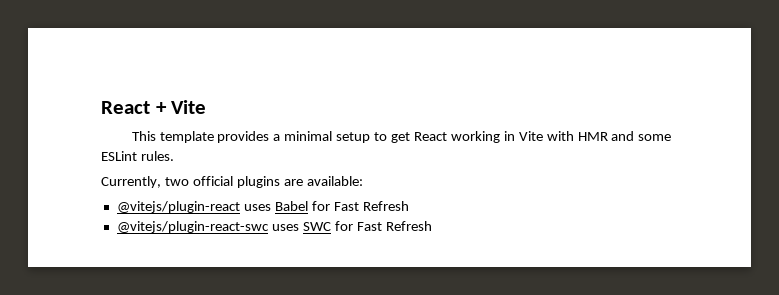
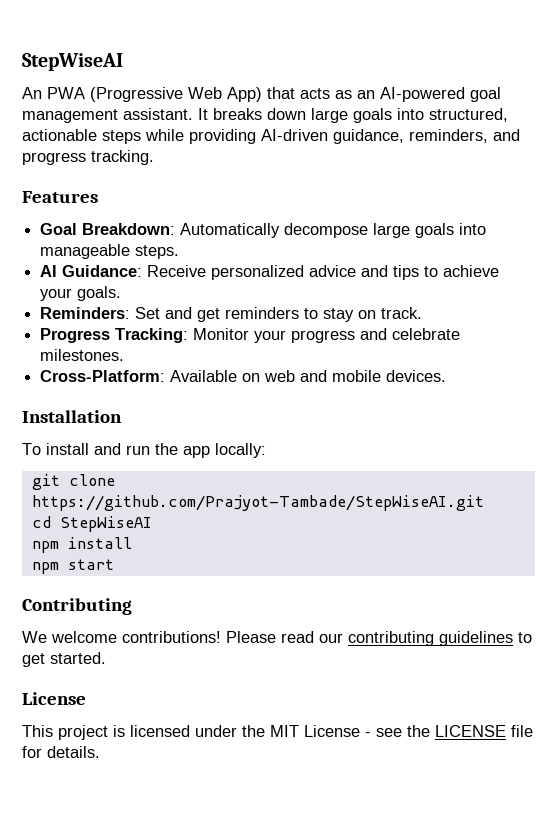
[101,100,207,114] [131,131,672,143] [101,151,174,161] [101,176,363,188] [116,201,409,213] [116,221,432,233] React + Vite // This template provides a minimal setup to get React working in Vite with HMR and some ESLint rules. // Currently, two official plugins are available: // @vitejs/plugin-react uses Babel for Fast Refresh // @vitejs/plugin-react-swc uses SWC for Fast Refresh -> [22,53,123,71] [22,87,501,102] [22,108,508,123] [22,129,520,144] [22,150,154,165] [22,191,98,203] [40,223,487,238] [40,244,180,259] [40,265,500,280] [40,286,122,301] [40,307,423,322] [40,328,461,343] [40,349,125,361] [40,370,447,382] [22,410,122,423] [22,443,266,458] [31,474,115,490] [31,495,484,511] [31,516,152,532] [31,537,132,553] [31,559,114,574] [22,598,132,615] [22,631,532,646] [22,652,106,667] [22,692,86,705] [22,725,533,740] [22,746,100,758] StepWiseAI // An PWA (Progressive Web App) that acts as an AI-powered goal management assistant. It breaks down large goals into structured, actionable steps while providing AI-driven guidance, reminders, and progress tracking. // Features // Goal Breakdown: Automatically decompose large goals into manageable steps. // AI Guidance: Receive personalized advice and tips to achieve your goals. // Reminders: Set and get reminders to stay on track. // Progress Tracking: Monitor your progress and celebrate milestones. // Cross-Platform: Available on web and mobile devices. // Installation // To install and run the app locally: // git clone https://github.com/Prajyot-Tambade/StepWiseAI.git // cd StepWiseAI // npm install // npm start // Contributing // We welcome contributions! Please read our contributing guidelines to get started. // License // This project is licensed under the MIT License - see the LICENSE file for details.

